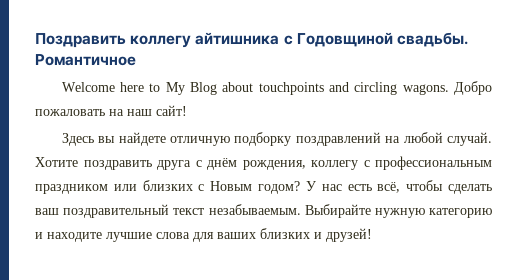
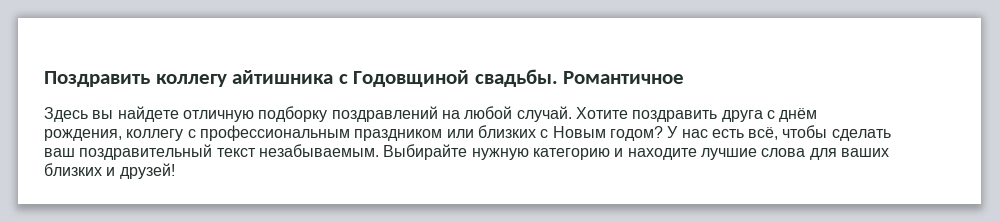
[61,81,492,95] [35,105,187,116] // Welcome here to My Blog about touchpoints and circling wagons. Добро пожаловать на наш сайт! -> (685, 77) none

